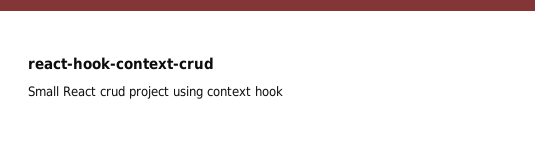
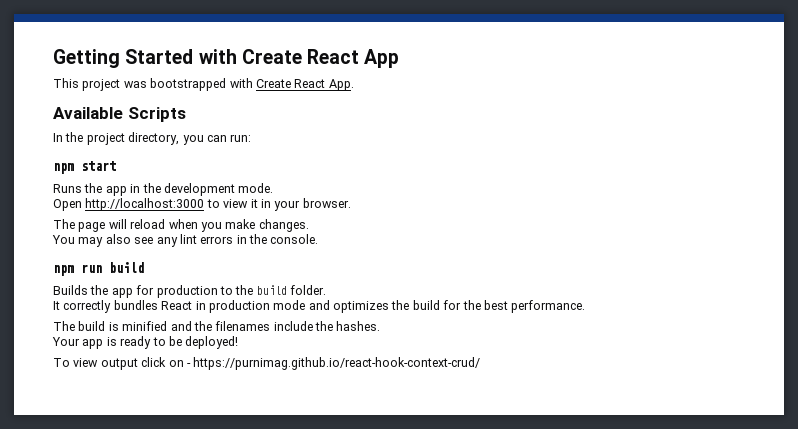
[28,57,214,70] [28,86,283,99] react-hook-context-crud // Small React crud project using context hook -> [53,49,400,68] [53,78,354,91] [53,107,186,122] [53,132,252,145] [53,161,116,174] [53,183,274,196] [53,198,351,211] [53,219,309,232] [52,234,319,247] [53,262,144,276] [53,285,326,298] [53,300,586,313] [53,321,381,331] [52,336,239,349] [53,357,481,370] Getting Started with Create React App // This project was bootstrapped with Create React App. // Available Scripts // In the project directory, you can run: // npm start // Runs the app in the development mode. // Open http://localhost:3000 to view it in your browser. // The page will reload when you make changes. // You may also see any lint errors in the console. // npm run build // Builds the app for production to the build folder. // It correctly bundles React in production mode and optimizes the build for the best performance. // The build is minified and the filenames include the hashes. // Your app is ready to be deployed! // To view output click on - https://purnimag.github.io/react-hook-context-crud/

